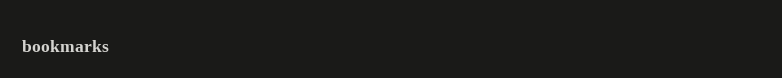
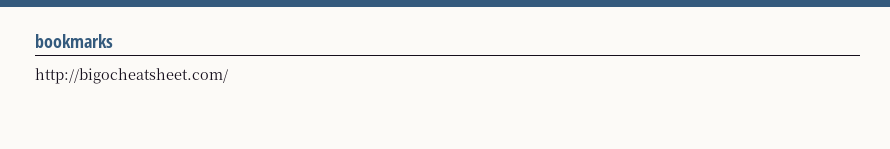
(109, 46) none -> [35,68,228,84] // http://bigocheatsheet.com/

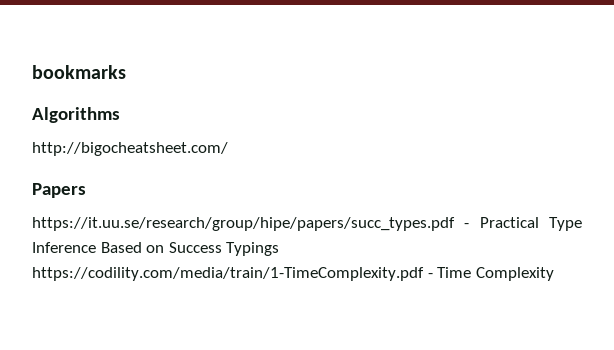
(113, 41) none -> [32,107,120,123] // Algorithms
(228, 76) none -> [32,183,86,198] [32,217,582,231] [32,242,280,256] [32,267,554,281] // Papers // https://it.uu.se/research/group/hipe/papers/succ_types.pdf - Practical Type Inference Based on Success Typings https://codility.com/media/train/1-TimeComplexity.pdf - Time Complexity

